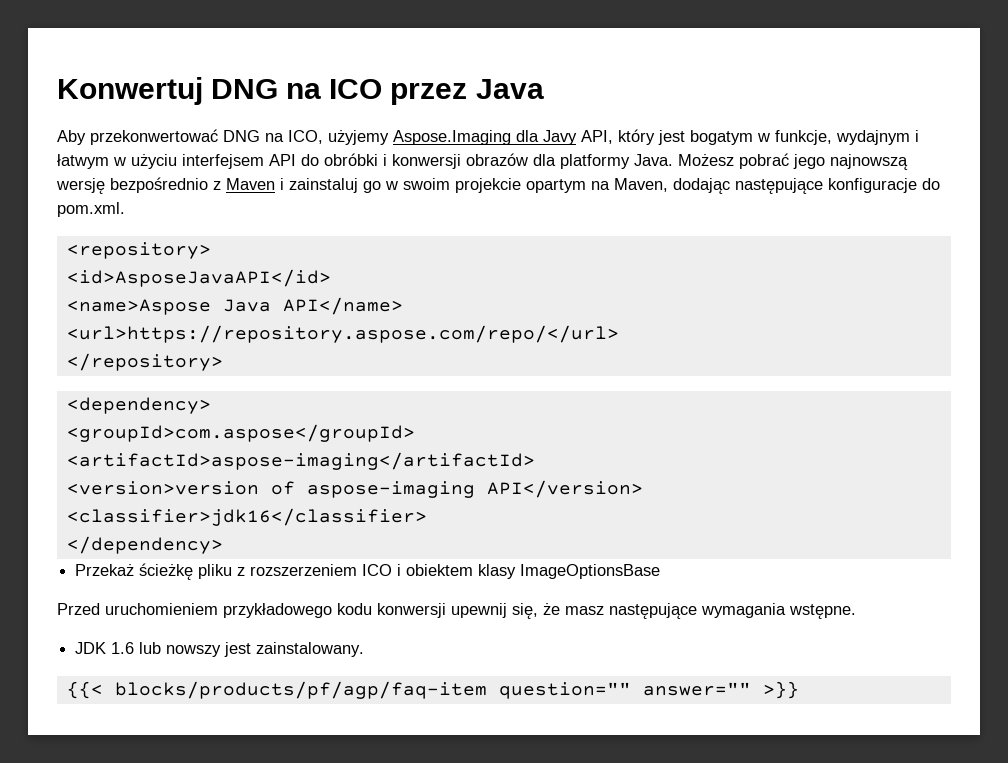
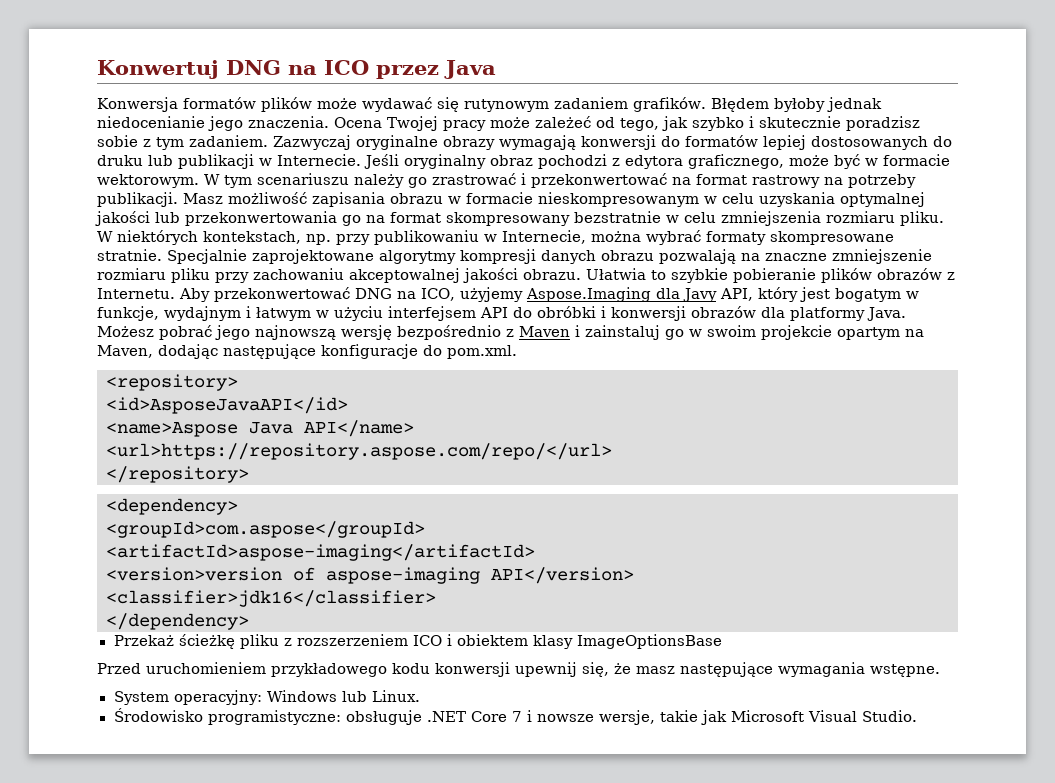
(544, 89) none -> [97,97,882,112] [97,116,920,131] [97,135,952,150] [97,154,950,169] [97,173,916,188] [97,192,925,207] [95,211,944,226] [97,230,894,245] [97,249,932,264] [97,268,955,283] [97,288,175,299] Konwersja formatów plików może wydawać się rutynowym zadaniem grafików. Błędem byłoby jednak niedocenianie jego znaczenia. Ocena Twojej pracy może zależeć od tego, jak szybko i skutecznie poradzisz sobie z tym zadaniem. Zazwyczaj oryginalne obrazy wymagają konwersji do formatów lepiej dostosowanych do druku lub publikacji w Internecie. Jeśli oryginalny obraz pochodzi z edytora graficznego, może być w formacie wektorowym. W tym scenariuszu należy go zrastrować i przekonwertować na format rastrowy na potrzeby publikacji. Masz możliwość zapisania obrazu w formacie nieskompresowanym w celu uzyskania optymalnej jakości lub przekonwertowania go na format skompresowany bezstratnie w celu zmniejszenia rozmiaru pliku. W niektórych kontekstach, np. przy publikowaniu w Internecie, można wybrać formaty skompresowane stratnie. Specjalnie zaprojektowane algorytmy kompresji danych obrazu pozwalają na znaczne zmniejszenie rozmiaru pliku przy zachowaniu akceptowalnej jakości obrazu. Ułatwia to szybkie pobieranie plików obrazów z Internetu.
[75,642,365,657] [66,681,799,699] JDK 1.6 lub nowszy jest zainstalowany. // {{< blocks/products/pf/agp/faq-item question="" answer="" >}} -> [113,690,420,705] [113,708,917,725] System operacyjny: Windows lub Linux. // Środowisko programistyczne: obsługuje .NET Core 7 i nowsze wersje, takie jak Microsoft Visual Studio.

